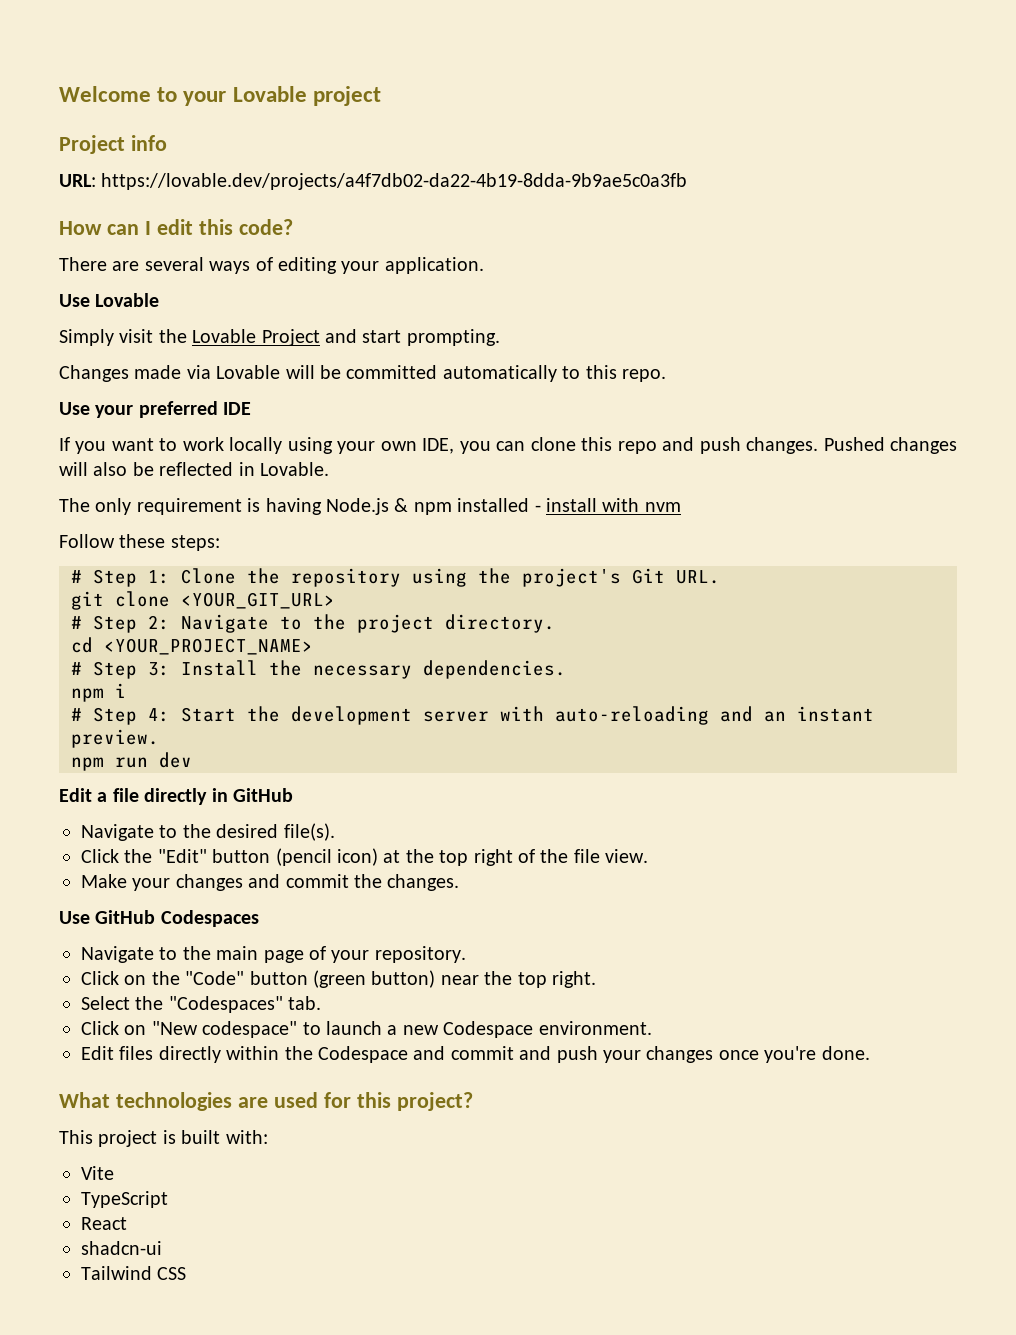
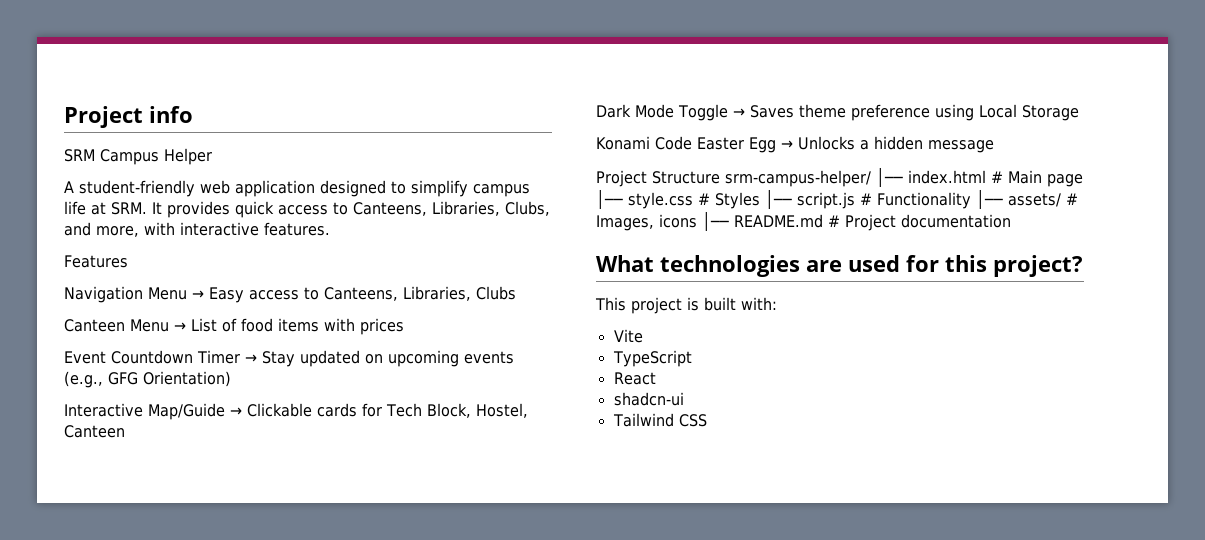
[59,86,381,106] [59,135,167,154] [59,173,688,190] [59,219,293,235] [59,257,484,274] [59,293,160,307] [59,329,500,346] [59,365,666,382] [59,401,252,418] [59,437,958,454] [59,462,329,476] [59,498,681,515] [59,534,220,551] [71,568,720,587] [71,591,335,610] [71,614,555,633] [71,637,313,655] [71,660,566,679] [71,683,126,702] [71,706,874,725] [71,729,159,748] [71,752,192,771] [59,788,293,805] [81,823,335,841] [81,848,649,866] [81,874,460,891] [59,910,259,927] [81,946,466,963] [81,970,596,988] [81,996,322,1013] [81,1021,652,1038] [81,1046,870,1063] Welcome to your Lovable project // Project info // URL: https://lovable.dev/projects/a4f7db02-da22-4b19-8dda-9b9ae5c0a3fb // How can I edit this code? // There are several ways of editing your application. // Use Lovable // Simply visit the Lovable Project and start prompting. // Changes made via Lovable will be committed automatically to this repo. // Use your preferred IDE // If you want to work locally using your own IDE, you can clone this repo and push changes. Pushed changes will also be reflected in Lovable. // The only requirement is having Node.js & npm installed - install with nvm // Follow these steps: // # Step 1: Clone the repository using the project's Git URL. // git clone <YOUR_GIT_URL> // # Step 2: Navigate to the project directory. // cd <YOUR_PROJECT_NAME> // # Step 3: Install the necessary dependencies. // npm i // # Step 4: Start the development server with auto-reloading and an instant preview. // npm run dev // Edit a file directly in GitHub // Navigate to the desired file(s). // Click the "Edit" button (pencil icon) at the top right of the file view. // Make your changes and commit the changes. // Use GitHub Codespaces // Navigate to the main page of your repository. // Click on the "Code" button (green button) near the top right. // Select the "Codespaces" tab. // Click on "New codespace" to launch a new Codespace environment. // Edit files directly within the Codespace and commit and push your changes once you're done. -> [64,106,193,128] [64,148,212,165] [64,180,530,197] [64,201,550,218] [64,222,330,237] [64,255,128,268] [64,286,516,303] [64,318,404,335] [64,350,514,367] [64,371,231,388] [64,403,528,420] [64,425,125,438] [596,104,1079,121] [596,136,994,153] [596,167,1083,187] [596,189,1078,209] [596,211,1011,231] Project info // SRM Campus Helper // A student-friendly web application designed to simplify campus life at SRM. It provides quick access to Canteens, Libraries, Clubs, and more, with interactive features. // Features // Navigation Menu → Easy access to Canteens, Libraries, Clubs // Canteen Menu → List of food items with prices // Event Countdown Timer → Stay updated on upcoming events (e.g., GFG Orientation) // Interactive Map/Guide → Clickable cards for Tech Block, Hostel, Canteen // Dark Mode Toggle → Saves theme preference using Local Storage // Konami Code Easter Egg → Unlocks a hidden message // Project Structure srm-campus-helper/ │── index.html # Main page │── style.css # Styles │── script.js # Functionality │── assets/ # Images, icons │── README.md # Project documentation

